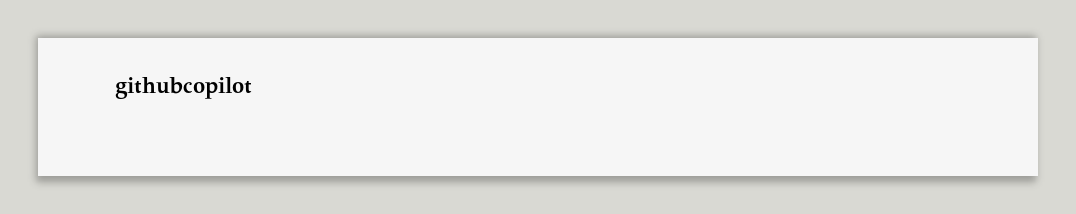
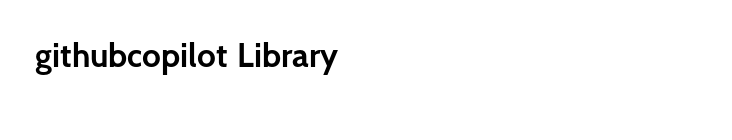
(252, 88) none -> [237,42,339,75] Library

